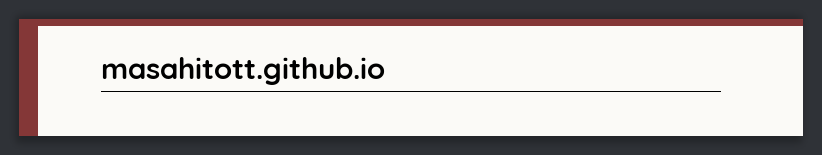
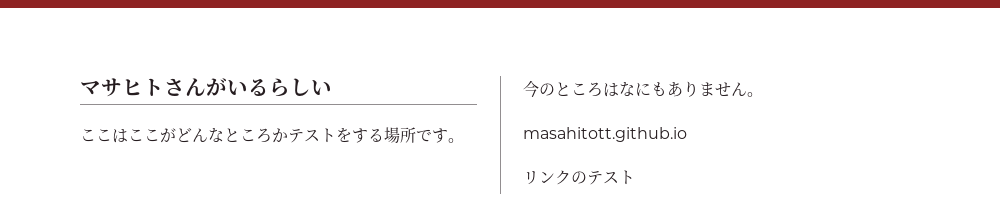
[101,57,385,85] masahitott.github.io -> [80,78,332,97] [80,127,464,143] [523,80,763,98] [523,127,687,142] [523,170,635,185] マサヒトさんがいるらしい // ここはここがどんなところかテストをする場所です。今のところはなにもありません。 // masahitott.github.io // リンクのテスト

